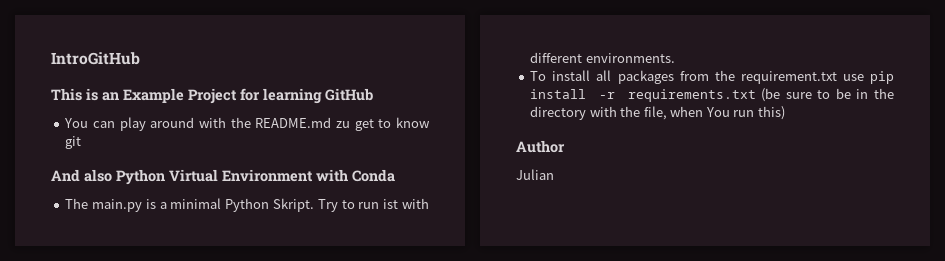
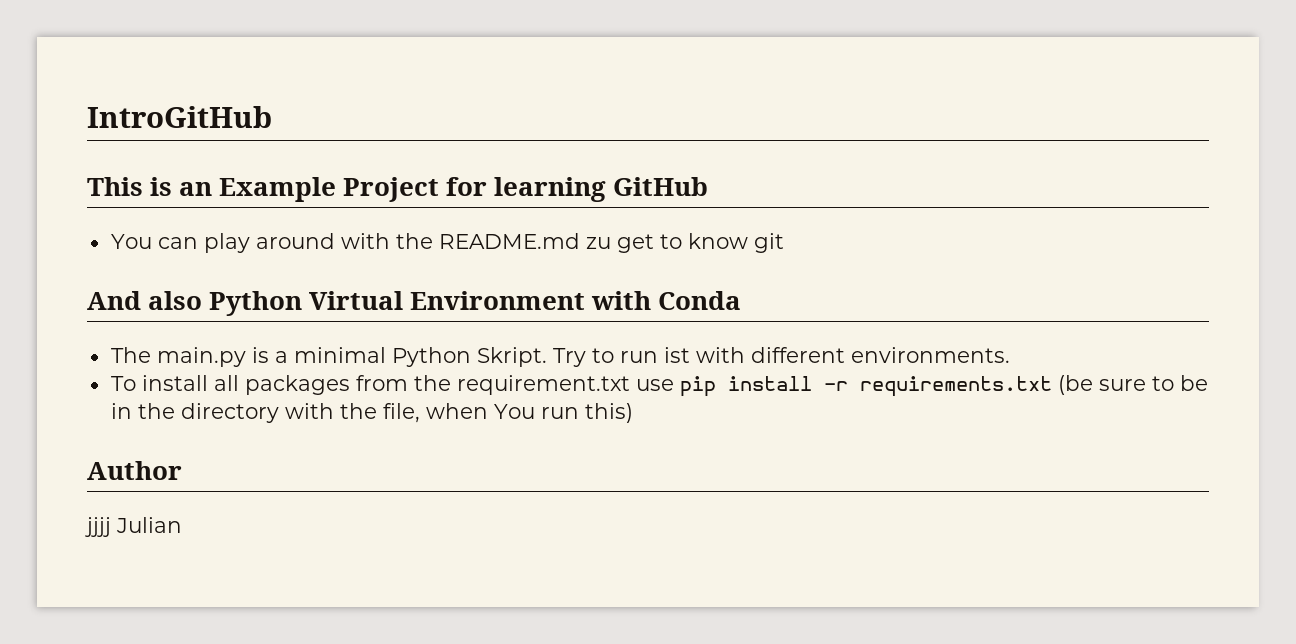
(565, 146) none -> [85,517,111,537] jjjj

